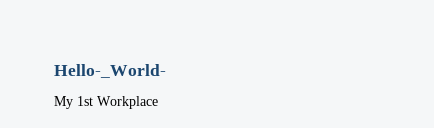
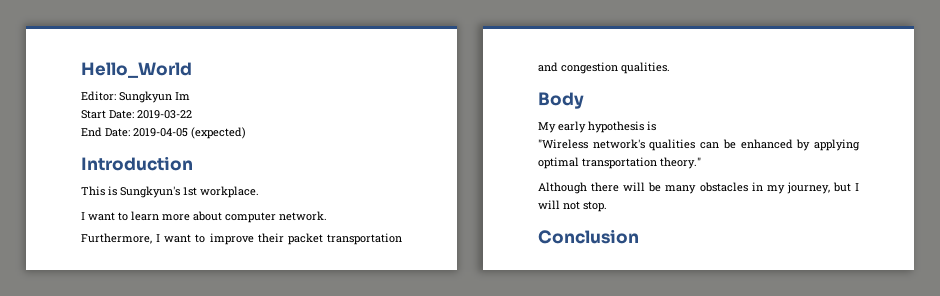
[54,64,166,78] [54,96,158,109] Hello-_World- // My 1st Workplace -> [81,62,192,78] [81,91,190,103] [81,110,192,119] [81,127,246,139] [81,156,193,171] [81,186,259,198] [81,211,327,223] [81,233,402,245] [538,62,670,74] [538,92,584,109] [538,121,656,133] [538,139,860,151] [538,157,701,169] [538,182,859,194] [538,200,607,212] [538,229,639,244] Hello_World // Editor: Sungkyun Im // Start Date: 2019-03-22 // End Date: 2019-04-05 (expected) // Introduction // This is Sungkyun's 1st workplace. // I want to learn more about computer network. // Furthermore, I want to improve their packet transportation and congestion qualities. // Body // My early hypothesis is // "Wireless network's qualities can be enhanced by applying optimal transportation theory." // Although there will be many obstacles in my journey, but I will not stop. // Conclusion

